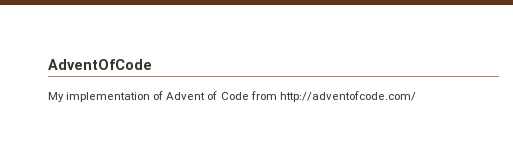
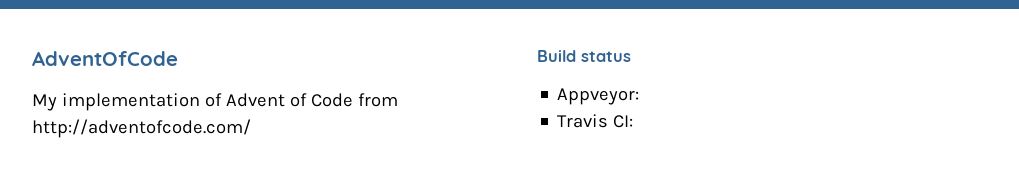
(416, 96) none -> [537,50,631,62] [557,88,640,105] [557,114,634,128] // Build status // Appveyor: // Travis CI:

